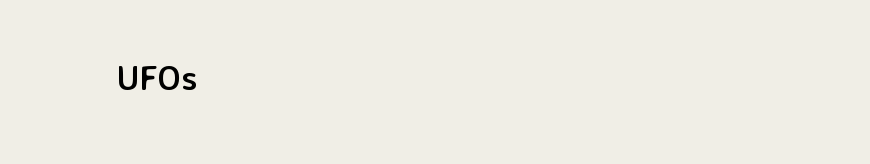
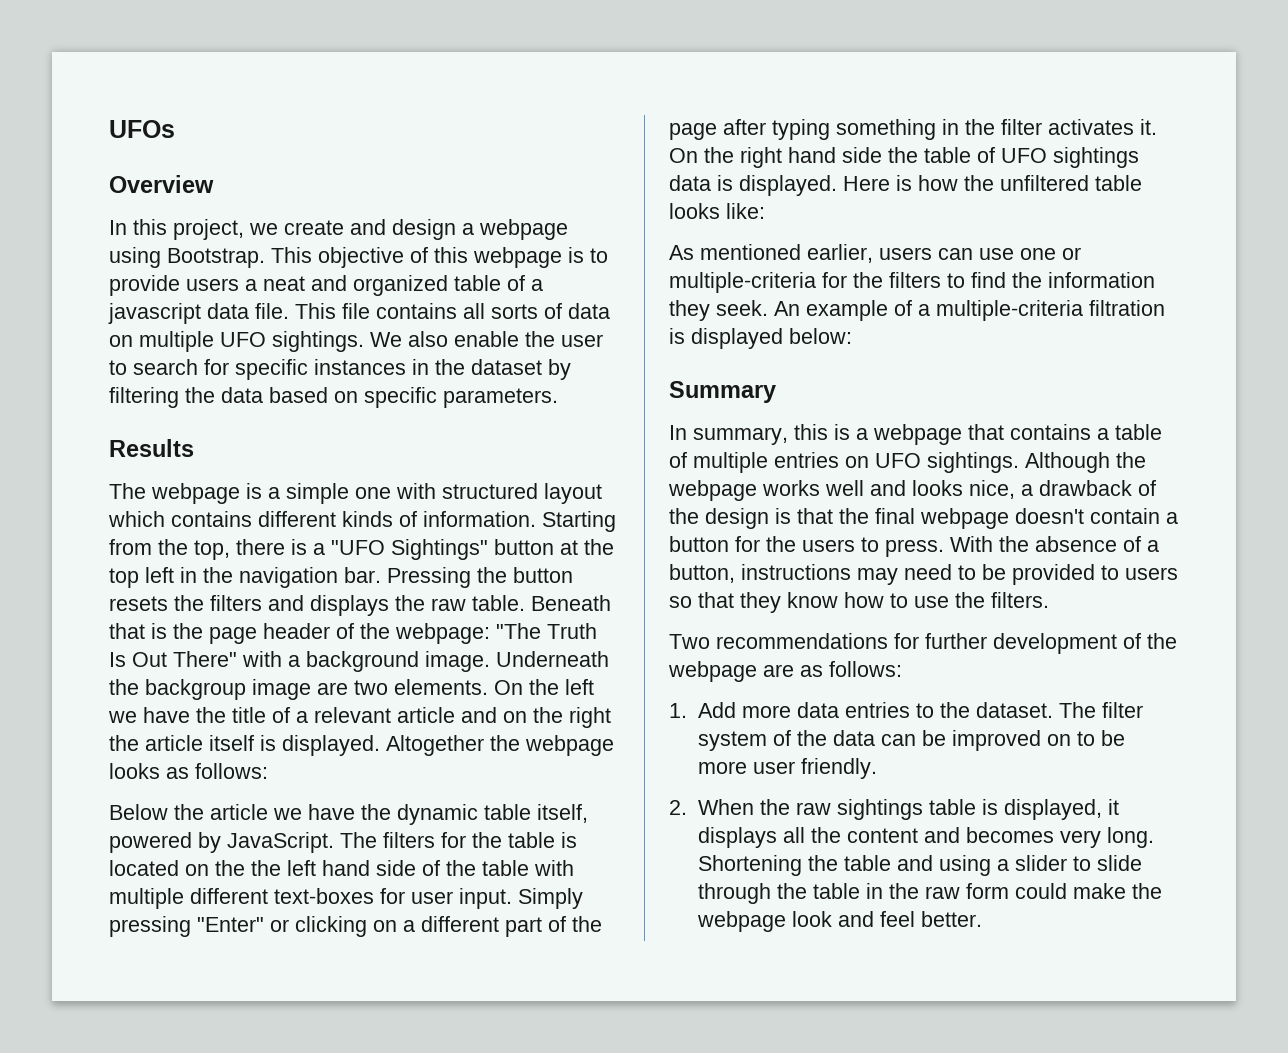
(197, 78) none -> [109,175,214,193] [109,219,568,240] [109,247,608,268] [109,275,543,296] [108,303,610,324] [109,331,603,352] [109,359,571,380] [109,387,558,408] [109,439,194,457] [109,483,602,504] [108,511,616,532] [109,539,614,560] [109,567,573,588] [109,595,611,616] [109,623,597,644] [109,651,609,672] [109,679,594,700] [108,707,611,728] [109,735,614,756] [109,763,268,779] [109,804,588,825] [109,832,577,853] [109,860,574,876] [109,888,583,909] [109,916,602,937] [669,119,1157,140] [669,147,1139,168] [669,175,1142,196] [669,203,765,219] [669,244,1081,263] [669,272,1155,293] [669,300,1165,321] [669,328,852,349] [669,381,776,403] [669,424,1162,445] [669,452,1146,473] [668,480,1156,501] [669,508,1178,529] [669,536,1159,557] [669,564,1178,585] [669,592,1049,613] [669,633,1177,654] [668,661,902,682] [669,702,1143,718] [697,730,1125,751] [697,758,877,779] [669,799,1119,820] [697,827,1154,848] [697,855,1142,876] [697,883,1162,904] [696,911,982,932] // Overview // In this project, we create and design a webpage using Bootstrap. This objective of this webpage is to provide users a neat and organized table of a javascript data file. This file contains all sorts of data on multiple UFO sightings. We also enable the user to search for specific instances in the dataset by filtering the data based on specific parameters. // Results // The webpage is a simple one with structured layout which contains different kinds of information. Starting from the top, there is a "UFO Sightings" button at the top left in the navigation bar. Pressing the button resets the filters and displays the raw table. Beneath that is the page header of the webpage: "The Truth Is Out There" with a background image. Underneath the backgroup image are two elements. On the left we have the title of a relevant article and on the right the article itself is displayed. Altogether the webpage looks as follows: // Below the article we have the dynamic table itself, powered by JavaScript. The filters for the table is located on the the left hand side of the table with multiple different text-boxes for user input. Simply pressing "Enter" or clicking on a different part of the page after typing something in the filter activates it. On the right hand side the table of UFO sightings data is displayed. Here is how the unfiltered table looks like: // As mentioned earlier, users can use one or multiple-criteria for the filters to find the information they seek. An example of a multiple-criteria filtration is displayed below: // Summary // In summary, this is a webpage that contains a table of multiple entries on UFO sightings. Although the webpage works well and looks nice, a drawback of the design is that the final webpage doesn't contain a button for the users to press. With the absence of a button, instructions may need to be provided to users so that they know how to use the filters. // Two recommendations for further development of the webpage are as follows: // 1. Add more data entries to the dataset. The filter system of the data can be improved on to be more user friendly. // 2. When the raw sightings table is displayed, it displays all the content and becomes very long. Shortening the table and using a slider to slide through the table in the raw form could make the webpage look and feel better.

